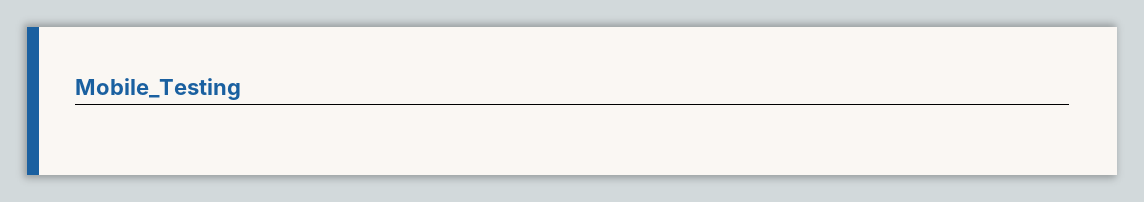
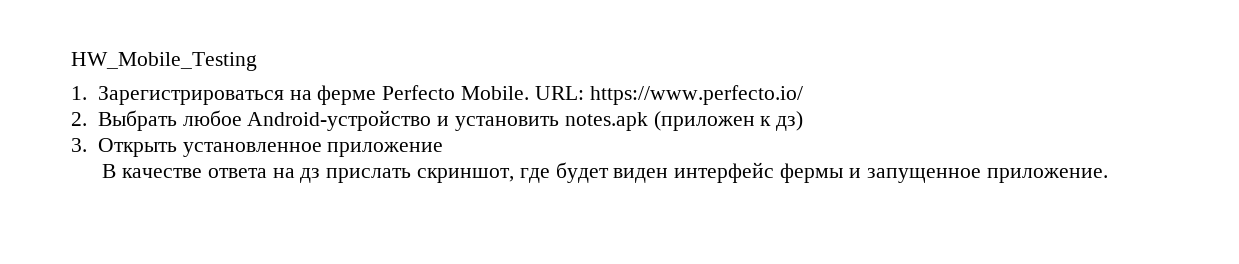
[75,78,241,100] Mobile_Testing -> [71,52,257,71] [71,85,803,105] [71,110,804,131] [71,138,444,157] [102,162,1108,183] HW_Mobile_Testing // 1. Зарегистрироваться на ферме Perfecto Mobile. URL: https://www.perfecto.io/ // 2. Выбрать любое Android-устройство и установить notes.apk (приложен к дз) // 3. Открыть установленное приложение // В качестве ответа на дз прислать скриншот, где будет виден интерфейс фермы и запущенное приложение.

